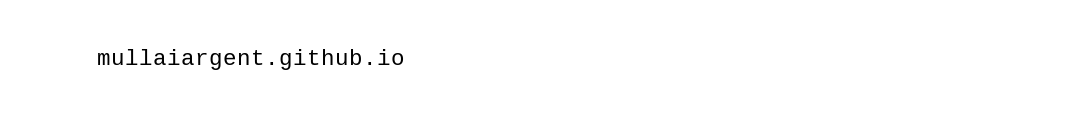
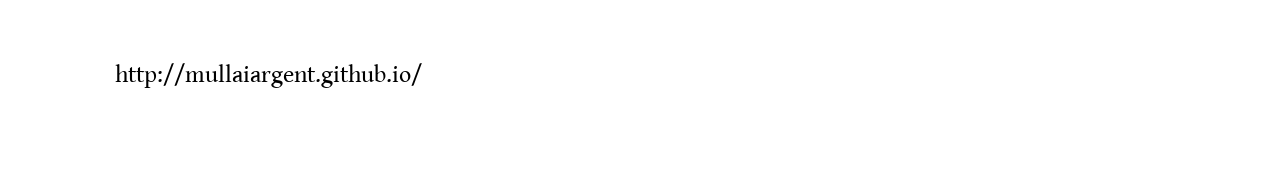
[97,49,405,70] mullaiargent.github.io -> [115,63,422,88] http://mullaiargent.github.io/

